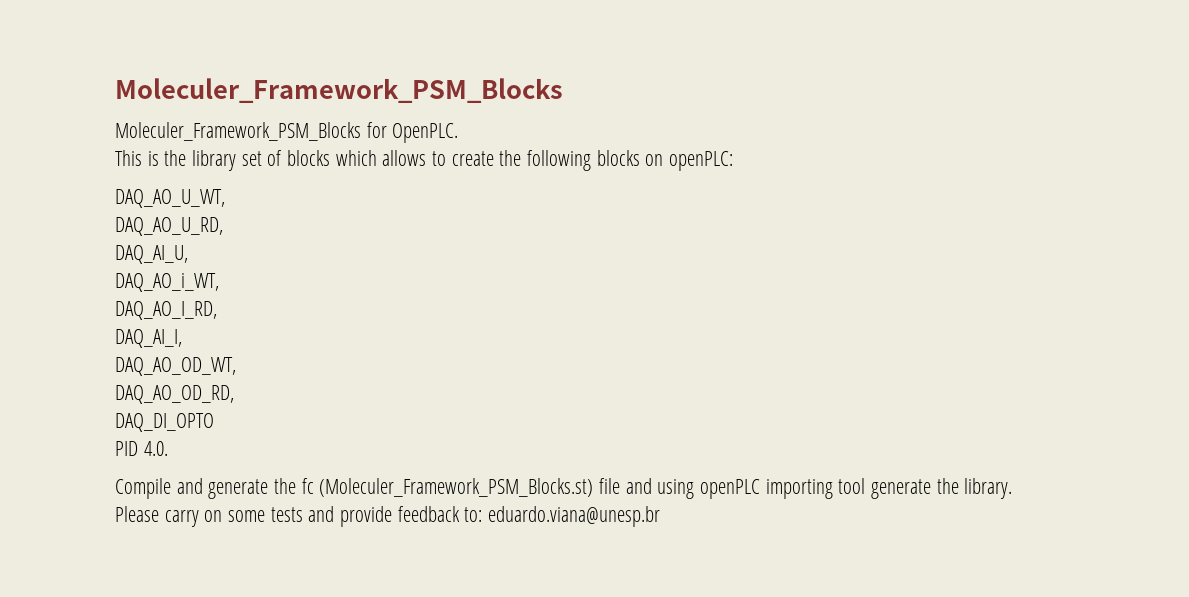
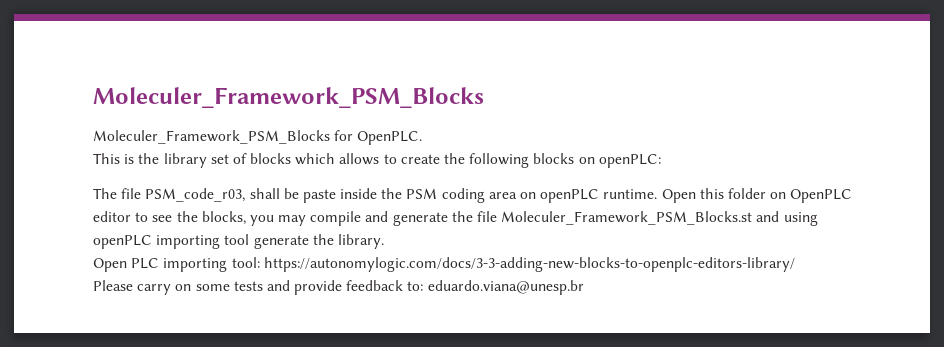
[115,189,225,208] [115,217,223,236] [115,245,188,264] [115,273,219,292] [115,301,217,320] [115,329,182,348] [115,357,236,376] [115,385,234,404] [115,413,214,432] [115,441,168,456] [115,478,621,499] DAQ_AO_U_WT, // DAQ_AO_U_RD, // DAQ_AI_U, // DAQ_AO_i_WT, // DAQ_AO_I_RD, // DAQ_AI_I, // DAQ_AO_OD_WT, // DAQ_AO_OD_RD, // DAQ_DI_OPTO // PID 4.0. // Compile and generate the fc (Moleculer_Framework_PSM_Blocks.st) file -> [93,188,853,203] [93,211,753,226] The file PSM_code_r03, shall be paste inside the PSM coding area on openPLC runtime. Open this folder on OpenPLC editor to see the blocks, you may compile and generate the file Moleculer_Framework_PSM_Blocks.st
(1013, 488) none -> [93,257,795,272] // Open PLC importing tool: https://autonomylogic.com/docs/3-3-adding-new-blocks-to-openplc-editors-library/

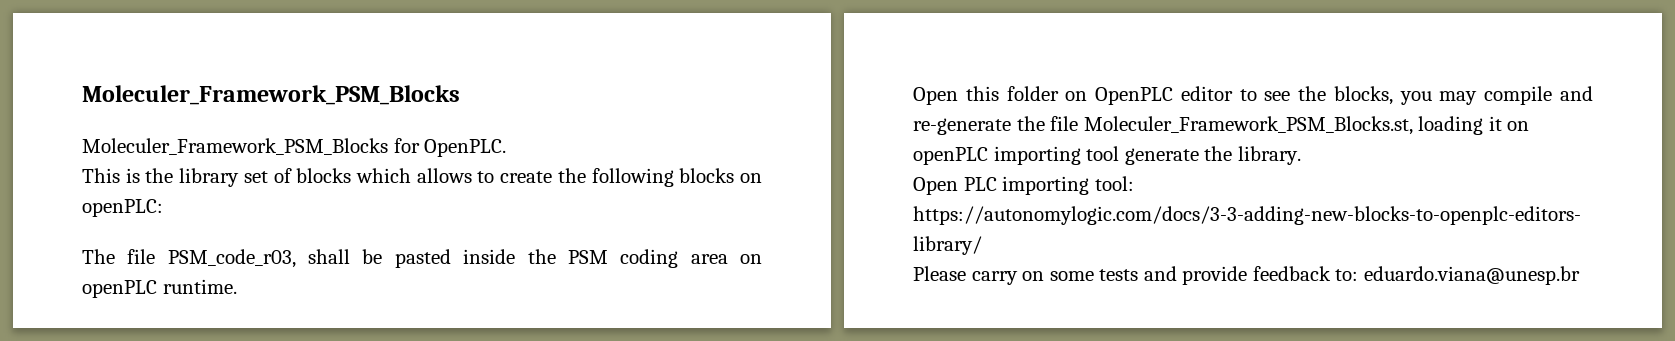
[302,189,336,203] paste -> [394,249,451,268] pasted
(658, 194) none -> (237, 286) //
[392,212,448,226] generate -> [913,118,1011,135] re-generate
[501,211,818,226] Moleculer_Framework_PSM_Blocks.st and using -> [1083,116,1530,135] Moleculer_Framework_PSM_Blocks.st, loading it on

